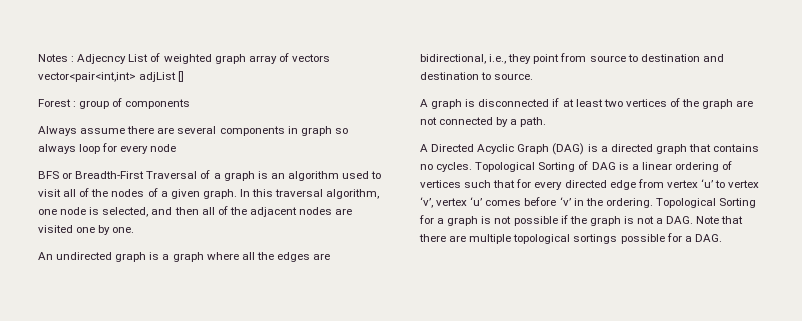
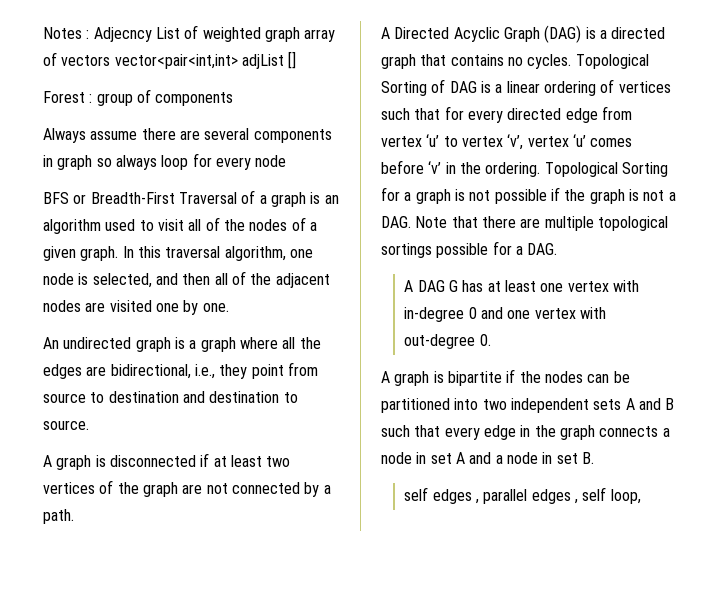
(722, 238) none -> [404,280,639,292] [404,307,606,322] [404,334,491,349] [381,369,630,386] [381,398,675,413] [381,425,670,440] [381,452,594,464] [404,487,641,504] // A DAG G has at least one vertex with in-degree 0 and one vertex with out-degree 0. // A graph is bipartite if the nodes can be partitioned into two independent sets A and B such that every edge in the graph connects a node in set A and a node in set B. // self edges , parallel edges , self loop,

